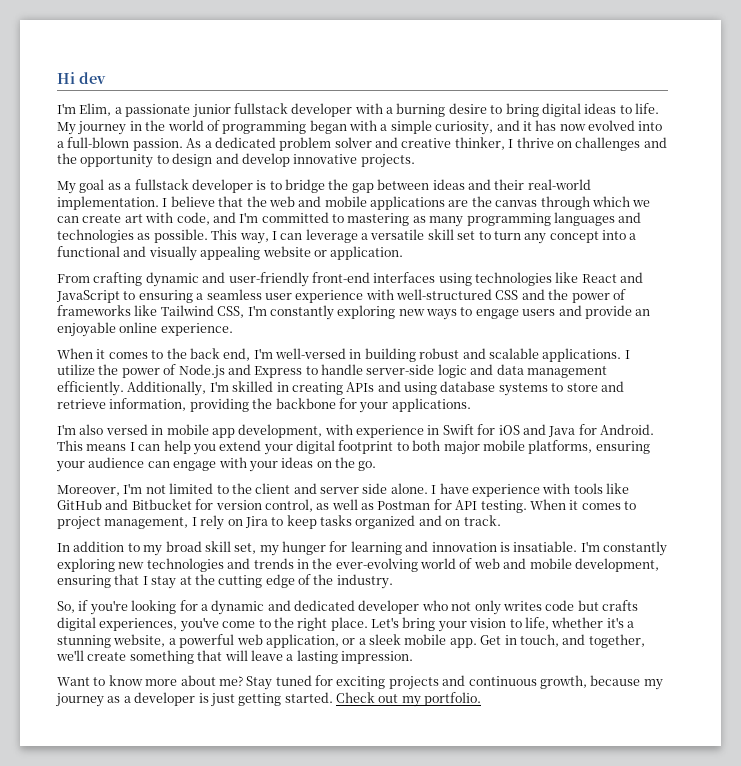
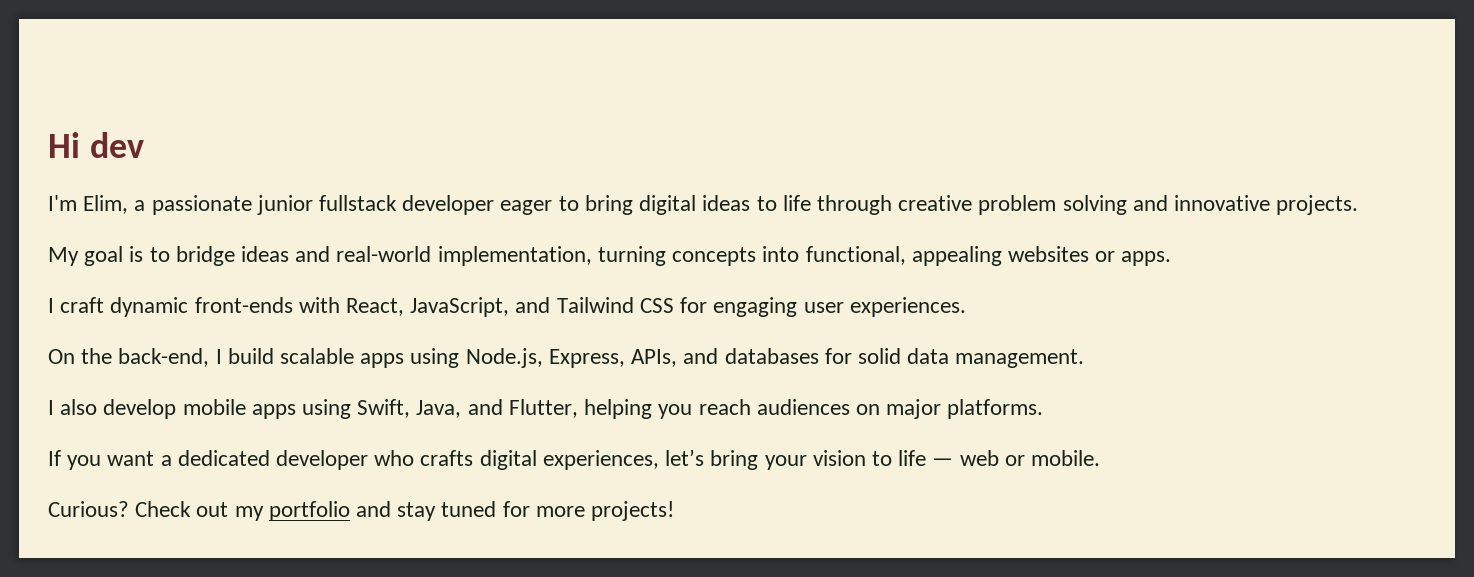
[354,103,487,117] with a burning desire -> [500,200,553,215] eager
[635,103,659,114] [57,120,663,135] [57,137,667,151] [57,153,415,168] [57,179,591,194] [57,196,651,210] [57,212,642,227] [57,229,637,244] [57,246,404,261] [57,272,644,287] [56,289,626,303] [57,305,651,320] [57,322,233,337] [57,348,630,362] [57,364,607,379] [57,381,624,396] [57,398,471,413] [57,424,654,438] [57,440,650,455] [56,457,377,472] [57,483,629,497] [57,499,636,513] [57,515,501,530] [57,541,667,556] [57,558,659,572] [57,574,393,589] [57,600,638,615] [57,617,634,632] [57,634,645,648] [56,650,413,664] [57,675,663,690] [56,692,482,707] life. My journey in the world of programming began with a simple curiosity, and it has now evolved into a full-blown passion. As a dedicated problem solver and creative thinker, I thrive on challenges and the opportunity to design and develop innovative projects. // My goal as a fullstack developer is to bridge the gap between ideas and their real-world implementation. I believe that the web and mobile applications are the canvas through which we can create art with code, and I'm committed to mastering as many programming languages and technologies as possible. This way, I can leverage a versatile skill set to turn any concept into a functional and visually appealing website or application. // From crafting dynamic and user-friendly front-end interfaces using technologies like React and JavaScript to ensuring a seamless user experience with well-structured CSS and the power of frameworks like Tailwind CSS, I'm constantly exploring new ways to engage users and provide an enjoyable online experience. // When it comes to the back end, I'm well-versed in building robust and scalable applications. I utilize the power of Node.js and Express to handle server-side logic and data management efficiently. Additionally, I'm skilled in creating APIs and using database systems to store and retrieve information, providing the backbone for your applications. // I'm also versed in mobile app development, with experience in Swift for iOS and Java for Android. This means I can help you extend your digital footprint to both major mobile platforms, ensuring your audience can engage with your ideas on the go. // Moreover, I'm not limited to the client and server side alone. I have experience with tools like GitHub and Bitbucket for version control, as well as Postman for API testing. When it comes to project management, I rely on Jira to keep tasks organized and on track. // In addition to my broad skill set, my hunger for learning and innovation is insatiable. I'm constantly exploring new technologies and trends in the ever-evolving world of web and mobile development, ensuring that I stay at the cutting edge of the industry. // So, if you're looking for a dynamic and dedicated developer who not only writes code but crafts digital experiences, you've come to the right place. Let's bring your vision to life, whether it's a stunning website, a powerful web application, or a sleek mobile app. Get in touch, and together, we'll create something that will leave a lasting impression. // Want to know more about me? Stay tuned for exciting projects and continuous growth, because my journey as a developer is just getting started. Check out my portfolio. -> [782,195,1359,215] [48,246,1172,266] [48,297,966,317] [48,348,1085,368] [48,399,1044,419] [48,449,1100,470] [48,501,675,521] life through creative problem solving and innovative projects. // My goal is to bridge ideas and real-world implementation, turning concepts into functional, appealing websites or apps. // I craft dynamic front-ends with React, JavaScript, and Tailwind CSS for engaging user experiences. // On the back-end, I build scalable apps using Node.js, Express, APIs, and databases for solid data management. // I also develop mobile apps using Swift, Java, and Flutter, helping you reach audiences on major platforms. // If you want a dedicated developer who crafts digital experiences, let’s bring your vision to life — web or mobile. // Curious? Check out my portfolio and stay tuned for more projects!

